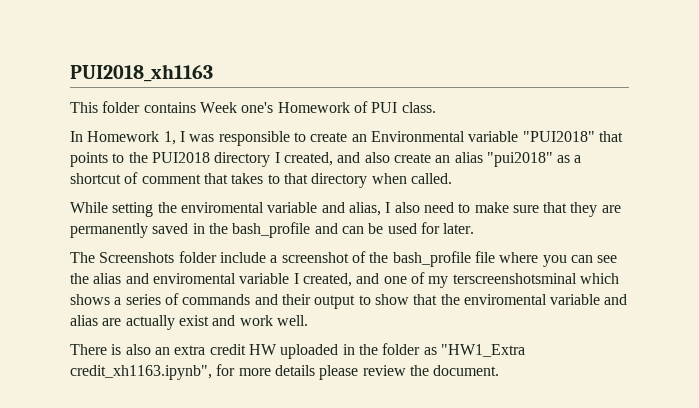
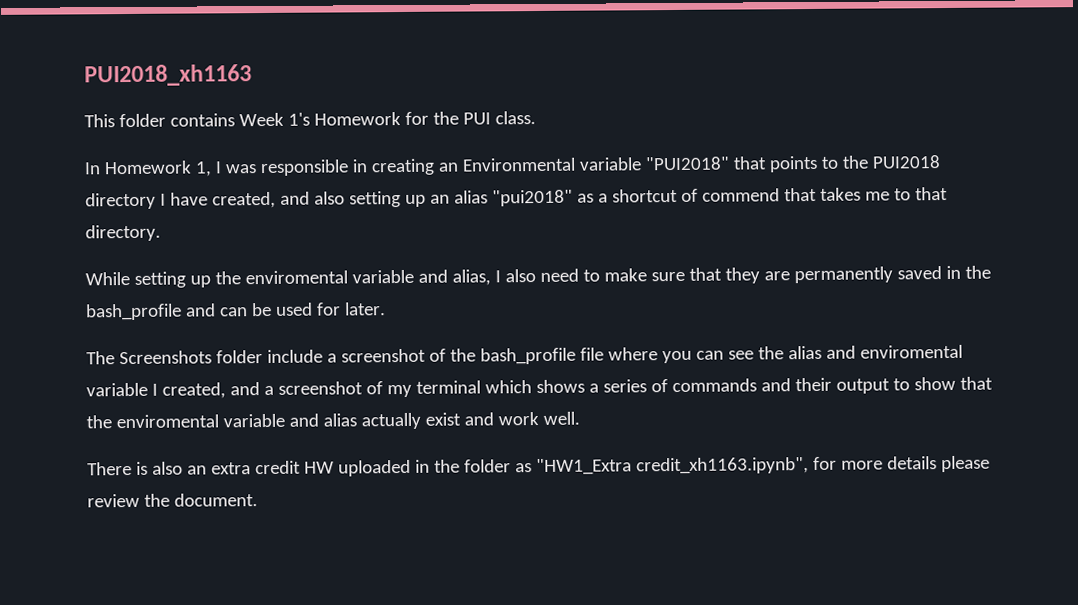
[241,101,368,113] one's Homework of -> [287,111,459,126] 1's Homework for the
[293,132,348,142] to create -> [351,158,435,176] in creating
(280, 157) none -> [169,192,208,206] have
[393,153,431,163] create -> [348,191,426,208] setting up
[141,174,201,184] comment -> [701,188,780,202] commend
(264, 178) none -> [864,191,890,201] me
[311,173,452,188] directory when called. -> [85,224,161,242] directory.
(154, 209) none -> [189,275,211,288] up
[383,276,407,284] one -> [263,381,363,396] a screenshot
[452,273,577,284] terscreenshotsminal -> [415,380,481,394] terminal
[102,318,122,326] are -> (357, 420) none

